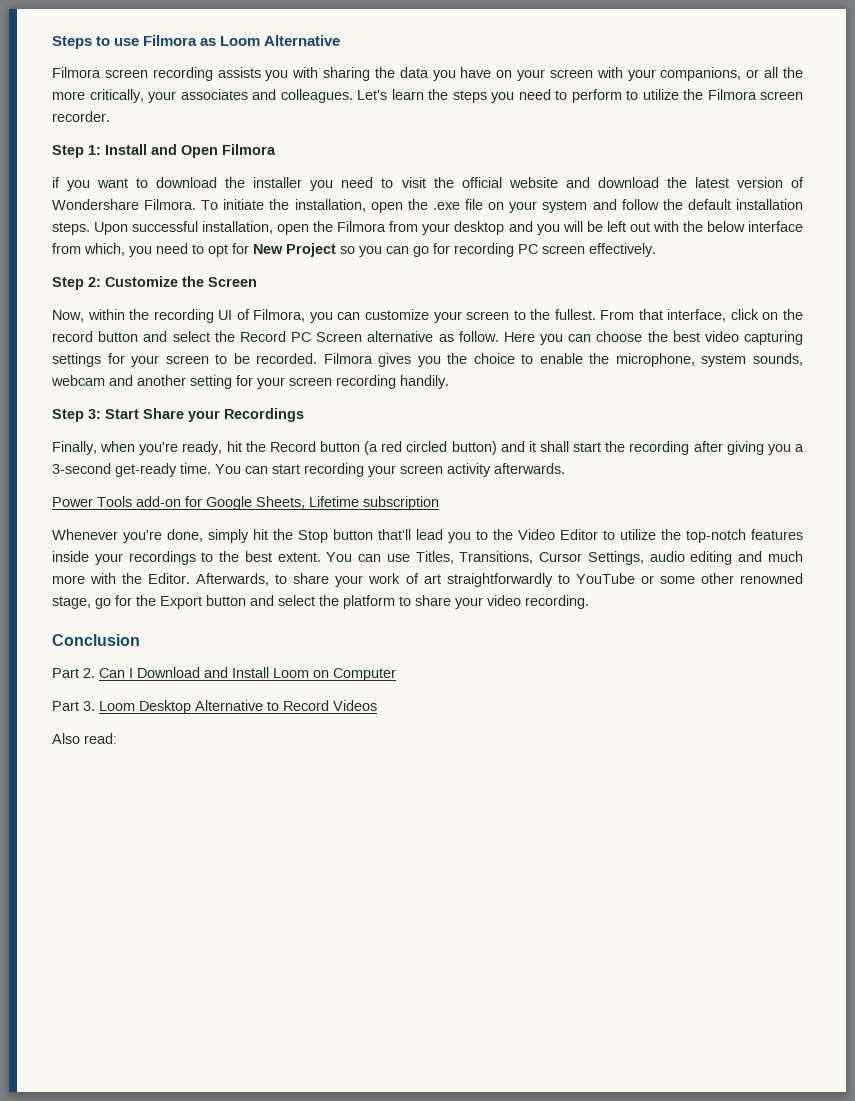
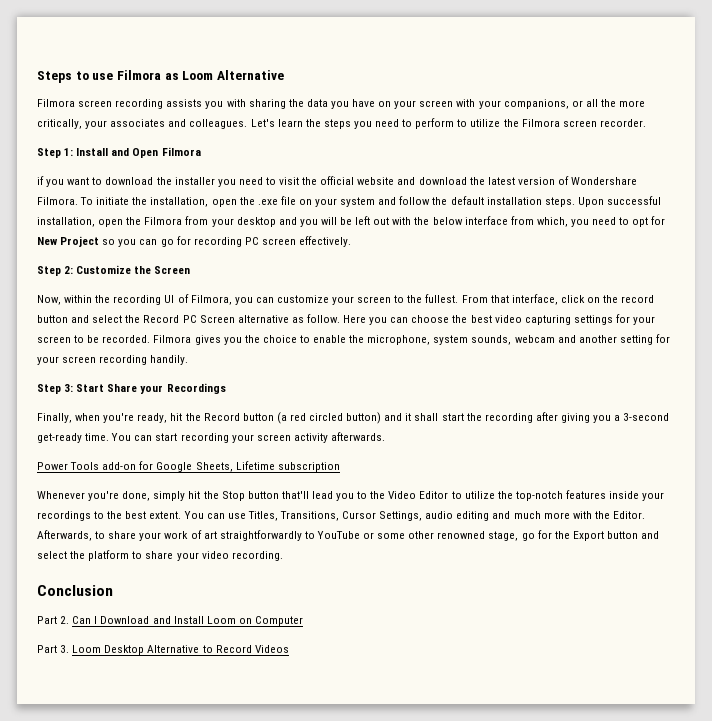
[52,733,117,744] // Also read: -> (289, 649) none

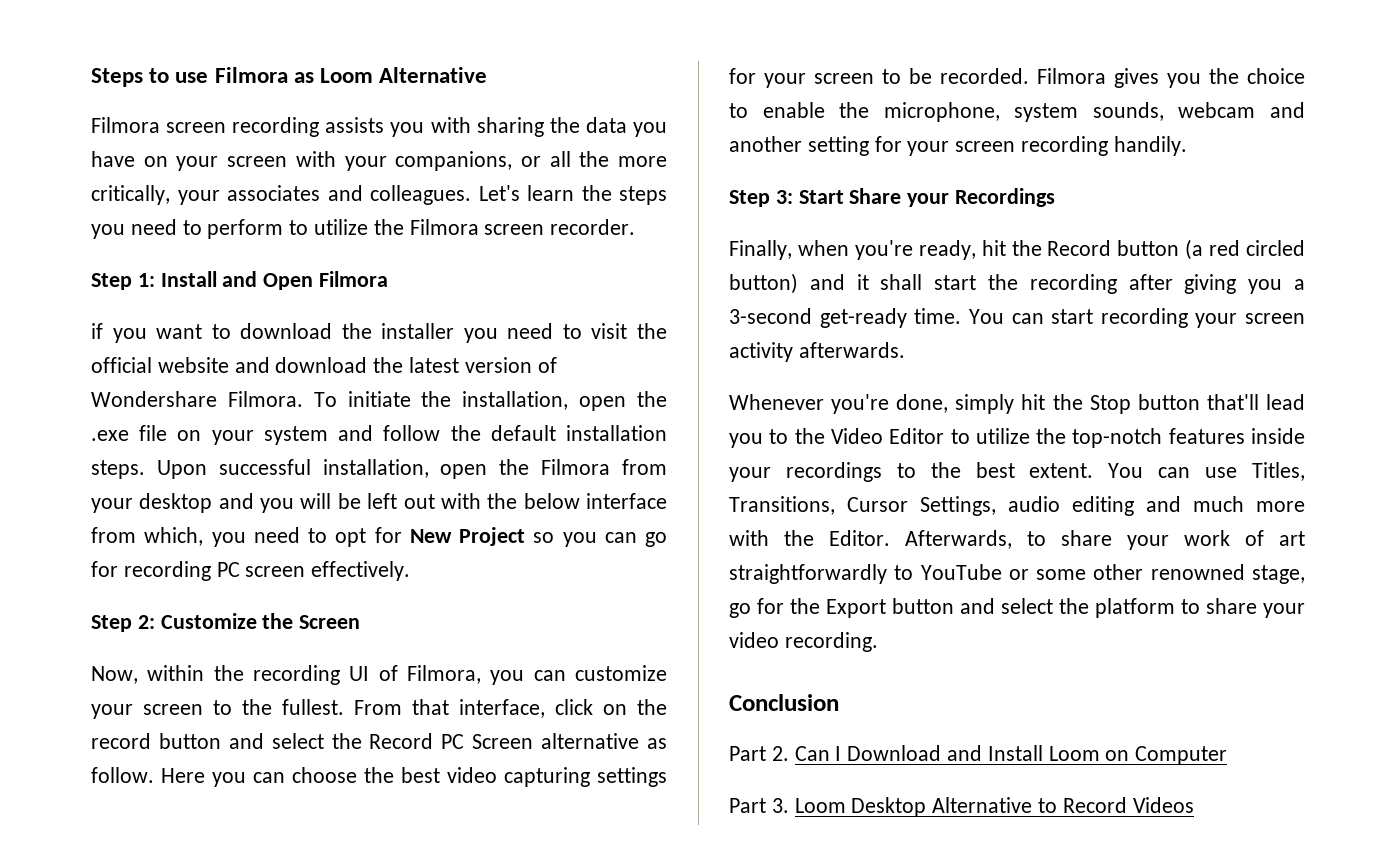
[37,461,340,472] // Power Tools add-on for Google Sheets, Lifetime subscription -> (905, 350) none

